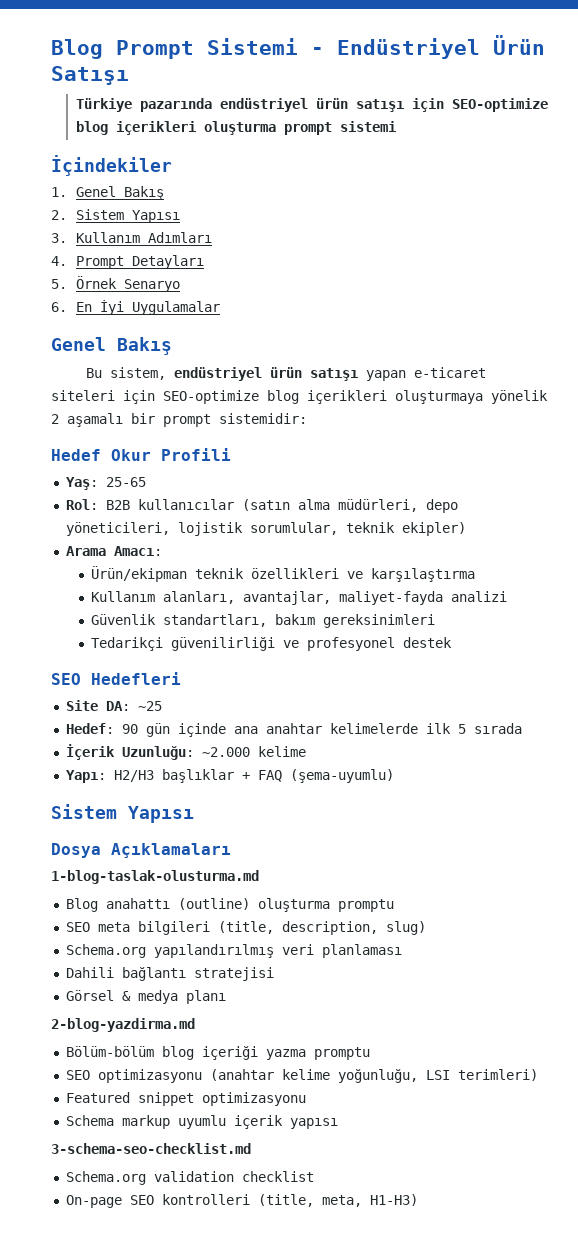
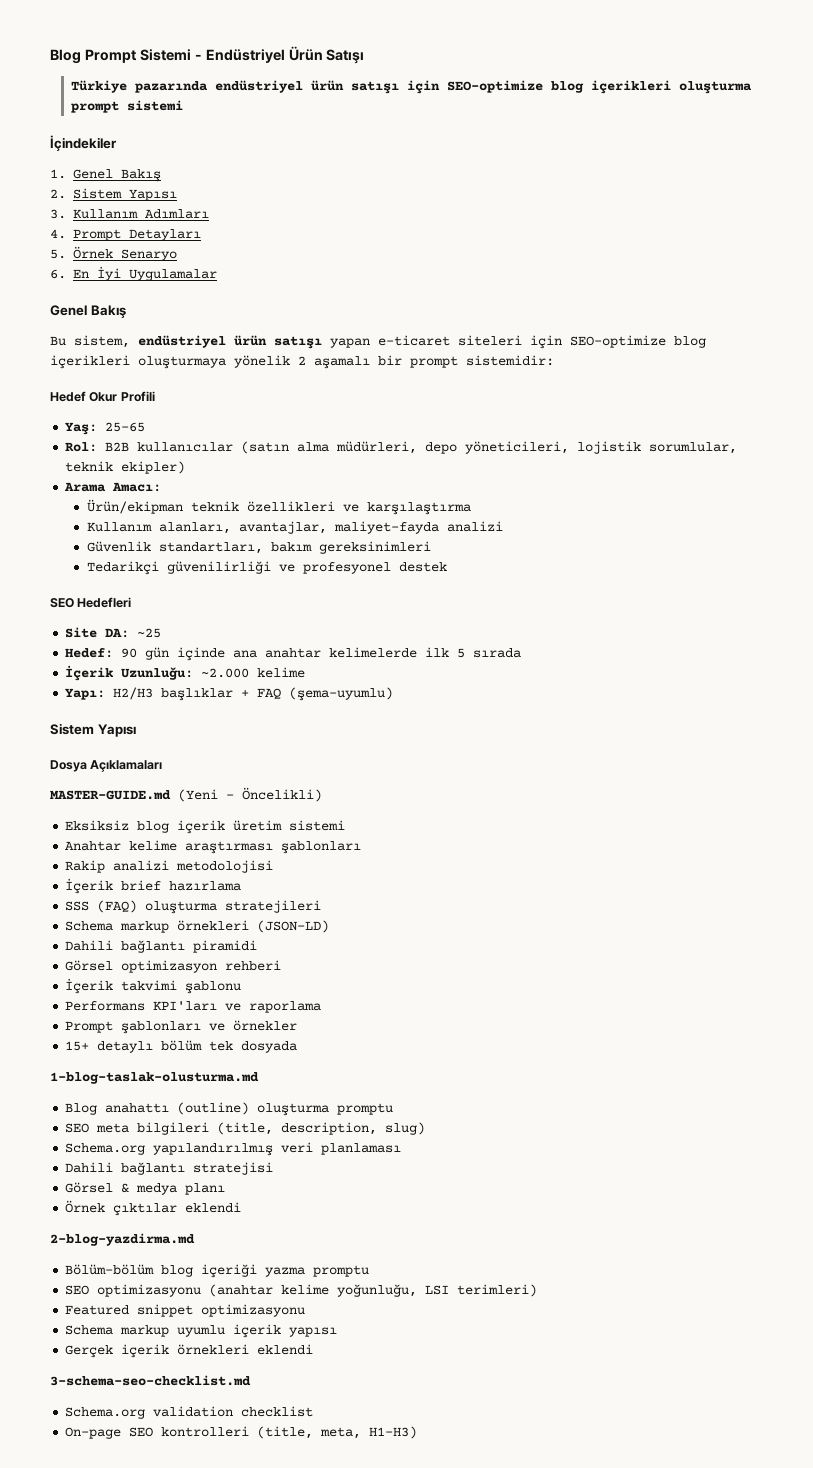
(231, 850) none -> [50,787,322,802] [65,820,346,834] [65,840,362,854] [65,860,274,873] [65,878,242,894] [65,900,322,914] [65,920,330,933] [65,940,258,953] [65,960,282,973] [65,978,242,994] [65,1001,322,1013] [65,1020,298,1034] [65,1040,298,1053] // MASTER-GUIDE.md (Yeni - Öncelikli) // Eksiksiz blog içerik üretim sistemi // Anahtar kelime araştırması şablonları // Rakip analizi metodolojisi // İçerik brief hazırlama // SSS (FAQ) oluşturma stratejileri // Schema markup örnekleri (JSON-LD) // Dahili bağlantı piramidi // Görsel optimizasyon rehberi // İçerik takvimi şablonu // Performans KPI'ları ve raporlama // Prompt şablonları ve örnekler // 15+ detaylı bölüm tek dosyada
(226, 997) none -> [65,1200,242,1216] // Örnek çıktılar eklendi
(338, 1123) none -> [65,1344,314,1358] // Gerçek içerik örnekleri eklendi

